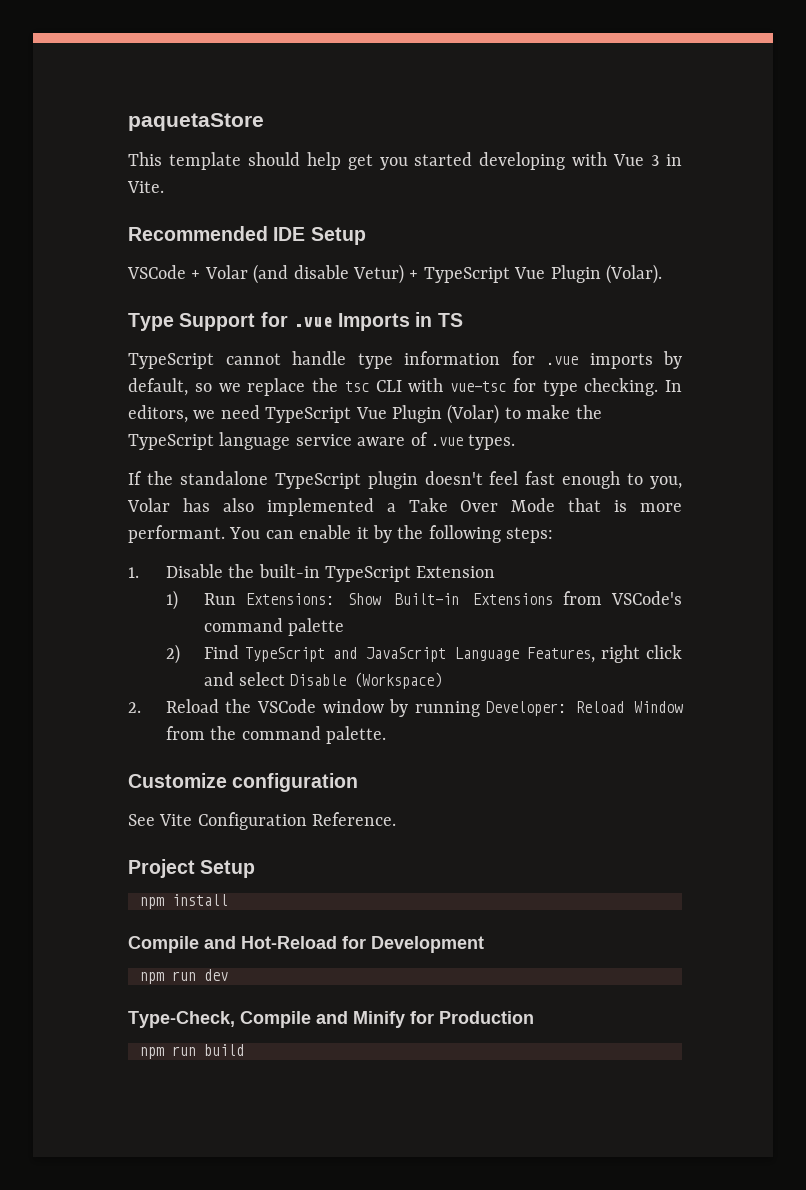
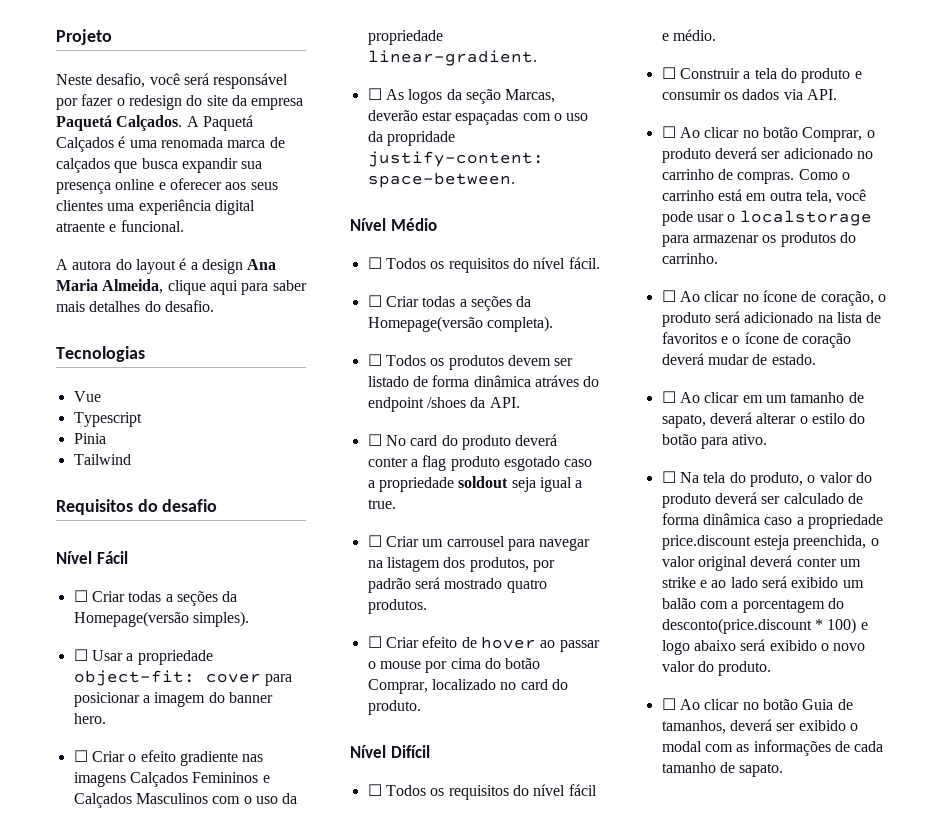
[128,113,264,131] [128,152,682,170] [127,181,164,193] [128,226,366,245] [127,264,662,284] [128,312,463,331] [128,351,682,369] [128,378,682,396] [128,404,602,424] [128,432,516,450] [128,471,682,489] [127,498,682,516] [128,525,554,543] [128,564,496,582] [165,590,682,610] [203,618,345,636] [165,644,682,664] [203,672,443,689] [128,699,683,717] [165,726,387,744] [128,773,359,792] [128,812,397,830] [128,859,256,878] [140,894,228,909] [128,936,484,953] [140,969,228,984] [128,1011,534,1028] [140,1044,244,1059] paquetaStore // This template should help get you started developing with Vue 3 in Vite. // Recommended IDE Setup // VSCode + Volar (and disable Vetur) + TypeScript Vue Plugin (Volar). // Type Support for .vue Imports in TS // TypeScript cannot handle type information for .vue imports by default, so we replace the tsc CLI with vue-tsc for type checking. In editors, we need TypeScript Vue Plugin (Volar) to make the TypeScript language service aware of .vue types. // If the standalone TypeScript plugin doesn't feel fast enough to you, Volar has also implemented a Take Over Mode that is more performant. You can enable it by the following steps: // 1. Disable the built-in TypeScript Extension // 1) Run Extensions: Show Built-in Extensions from VSCode's command palette // 2) Find TypeScript and JavaScript Language Features, right click and select Disable (Workspace) // 2. Reload the VSCode window by running Developer: Reload Window from the command palette. // Customize configuration // See Vite Configuration Reference. // Project Setup // npm install // Compile and Hot-Reload for Development // npm run dev // Type-Check, Compile and Minify for Production // npm run build -> [56,29,112,45] [56,73,289,89] [56,94,304,110] [56,115,253,131] [56,136,285,152] [56,158,263,173] [56,178,278,194] [56,199,255,215] [56,220,184,232] [56,258,277,274] [56,279,307,295] [56,300,214,312] [56,346,145,362] [73,391,101,402] [73,412,142,427] [73,433,106,444] [73,454,131,465] [56,499,218,515] [56,551,128,564] [73,590,238,606] [73,611,249,627] [73,649,213,665] [73,670,292,686] [73,692,273,707] [73,713,106,724] [73,750,264,766] [73,772,270,787] [73,793,298,808] [367,30,443,45] [367,50,537,66] [367,88,556,104] [367,110,589,125] [367,131,455,146] [367,151,544,167] [367,172,515,188] [350,218,437,231] [367,257,600,273] [367,295,532,311] [367,316,553,332] [367,354,574,370] [367,375,600,387] [367,397,520,412] [367,434,558,450] [367,455,593,471] [367,476,583,492] [367,499,396,509] [367,535,591,551] [367,557,555,572] [367,577,547,593] [367,599,427,614] [367,636,600,652] [367,658,541,673] [367,679,568,694] [367,700,421,715] [350,745,430,758] [367,784,597,800] [661,29,716,41] [661,67,862,83] [661,89,837,100] [661,126,875,142] [661,147,873,163] [661,169,850,184] [661,189,867,204] [661,210,872,226] [661,232,856,247] [661,253,718,264] [661,290,886,306] [661,311,882,327] [661,332,852,348] [661,353,816,365] [661,391,864,403] [661,412,866,428] [661,434,768,449] [661,471,872,487] [661,492,863,508] [661,513,883,529] [661,535,879,550] [661,555,861,571] [661,576,864,588] [661,598,844,613] [661,618,868,634] [661,639,866,655] [661,661,772,676] [661,698,853,710] [661,719,858,734] [661,740,884,756] [661,762,784,777] Projeto // Neste desafio, você será responsável por fazer o redesign do site da empresa Paquetá Calçados. A Paquetá Calçados é uma renomada marca de calçados que busca expandir sua presença online e oferecer aos seus clientes uma experiência digital atraente e funcional. // A autora do layout é a design Ana Maria Almeida, clique aqui para saber mais detalhes do desafio. // Tecnologias // Vue // Typescript // Pinia // Tailwind // Requisitos do desafio // Nível Fácil // ☐ Criar todas a seções da Homepage(versão simples). // ☐ Usar a propriedade object-fit: cover para posicionar a imagem do banner hero. // ☐ Criar o efeito gradiente nas imagens Calçados Femininos e Calçados Masculinos com o uso da propriedade linear-gradient. // ☐ As logos da seção Marcas, deverão estar espaçadas com o uso da propridade justify-content: space-between. // Nível Médio // ☐ Todos os requisitos do nível fácil. // ☐ Criar todas a seções da Homepage(versão completa). // ☐ Todos os produtos devem ser listado de forma dinâmica atráves do endpoint /shoes da API. // ☐ No card do produto deverá conter a flag produto esgotado caso a propriedade soldout seja igual a true. // ☐ Criar um carrousel para navegar na listagem dos produtos, por padrão será mostrado quatro produtos. // ☐ Criar efeito de hover ao passar o mouse por cima do botão Comprar, localizado no card do produto. // Nível Difícil // ☐ Todos os requisitos do nível fácil e médio. // ☐ Construir a tela do produto e consumir os dados via API. // ☐ Ao clicar no botão Comprar, o produto deverá ser adicionado no carrinho de compras. Como o carrinho está em outra tela, você pode usar o localstorage para armazenar os produtos do carrinho. // ☐ Ao clicar no ícone de coração, o produto será adicionado na lista de favoritos e o ícone de coração deverá mudar de estado. // ☐ Ao clicar em um tamanho de sapato, deverá alterar o estilo do botão para ativo. // ☐ Na tela do produto, o valor do produto deverá ser calculado de forma dinâmica caso a propriedade price.discount esteja preenchida, o valor original deverá conter um strike e ao lado será exibido um balão com a porcentagem do desconto(price.discount * 100) e logo abaixo será exibido o novo valor do produto. // ☐ Ao clicar no botão Guia de tamanhos, deverá ser exibido o modal com as informações de cada tamanho de sapato.

